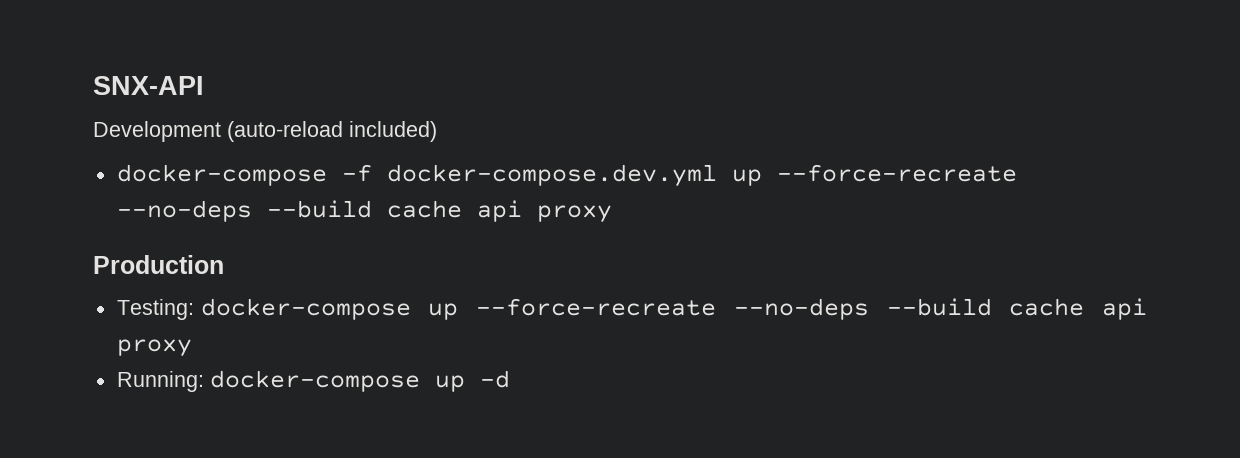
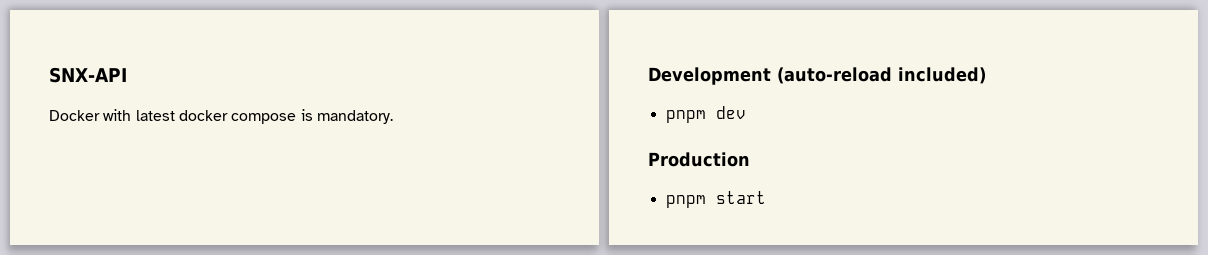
[93,121,437,142] [116,164,1017,187] [116,200,612,223] [93,255,224,274] [116,298,1147,320] [116,339,192,357] [116,370,510,392] Development (auto-reload included) // docker-compose -f docker-compose.dev.yml up --force-recreate --no-deps --build cache api proxy // Production // Testing: docker-compose up --force-recreate --no-deps --build cache api proxy // Running: docker-compose up -d -> [49,109,393,124] [648,67,986,85] [665,106,746,123] [648,152,750,167] [665,191,766,208] Docker with latest docker compose is mandatory. // Development (auto-reload included) // pnpm dev // Production // pnpm start

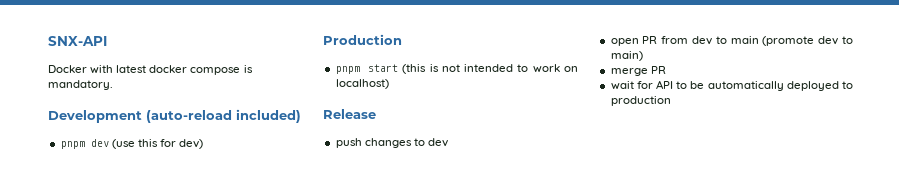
(746, 112) none -> [111,139,204,149] (use this for dev)
(766, 197) none -> [402,64,578,74] [335,79,389,89] [323,109,376,119] [335,138,448,148] [610,36,853,46] [610,51,643,61] [610,66,666,76] [610,80,853,91] [610,96,671,106] (this is not intended to work on localhost) // Release // push changes to dev // open PR from dev to main (promote dev to main) // merge PR // wait for API to be automatically deployed to production

